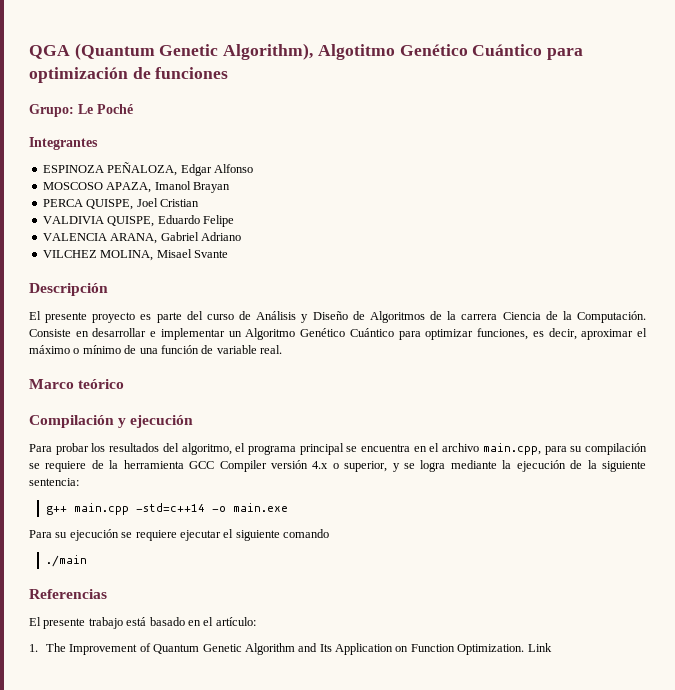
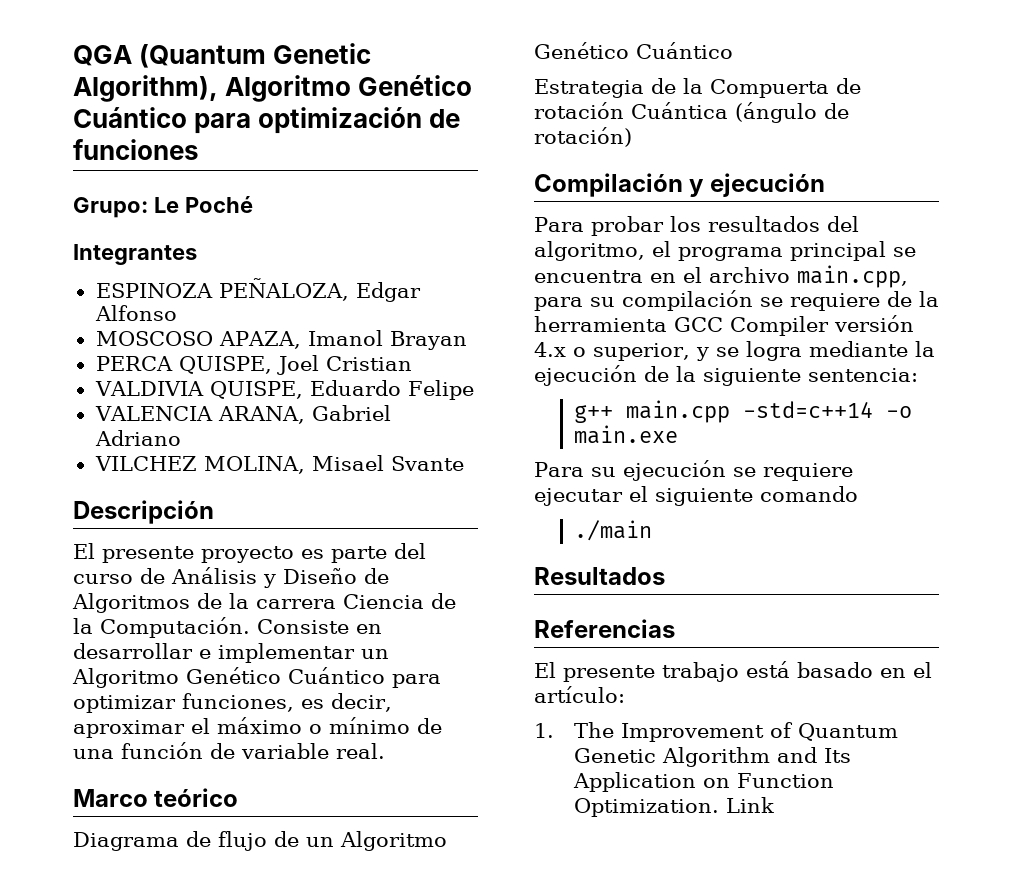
[317,44,395,60] Algotitmo -> [225,75,352,102] Algoritmo
(125, 384) none -> [73,831,447,851] [534,42,733,59] [534,78,861,98] [534,102,849,123] [534,127,632,147] // Diagrama de flujo de un Algoritmo Genético Cuántico // Estrategia de la Compuerta de rotación Cuántica (ángulo de rotación)
(88, 561) none -> [534,567,665,585] // Resultados

